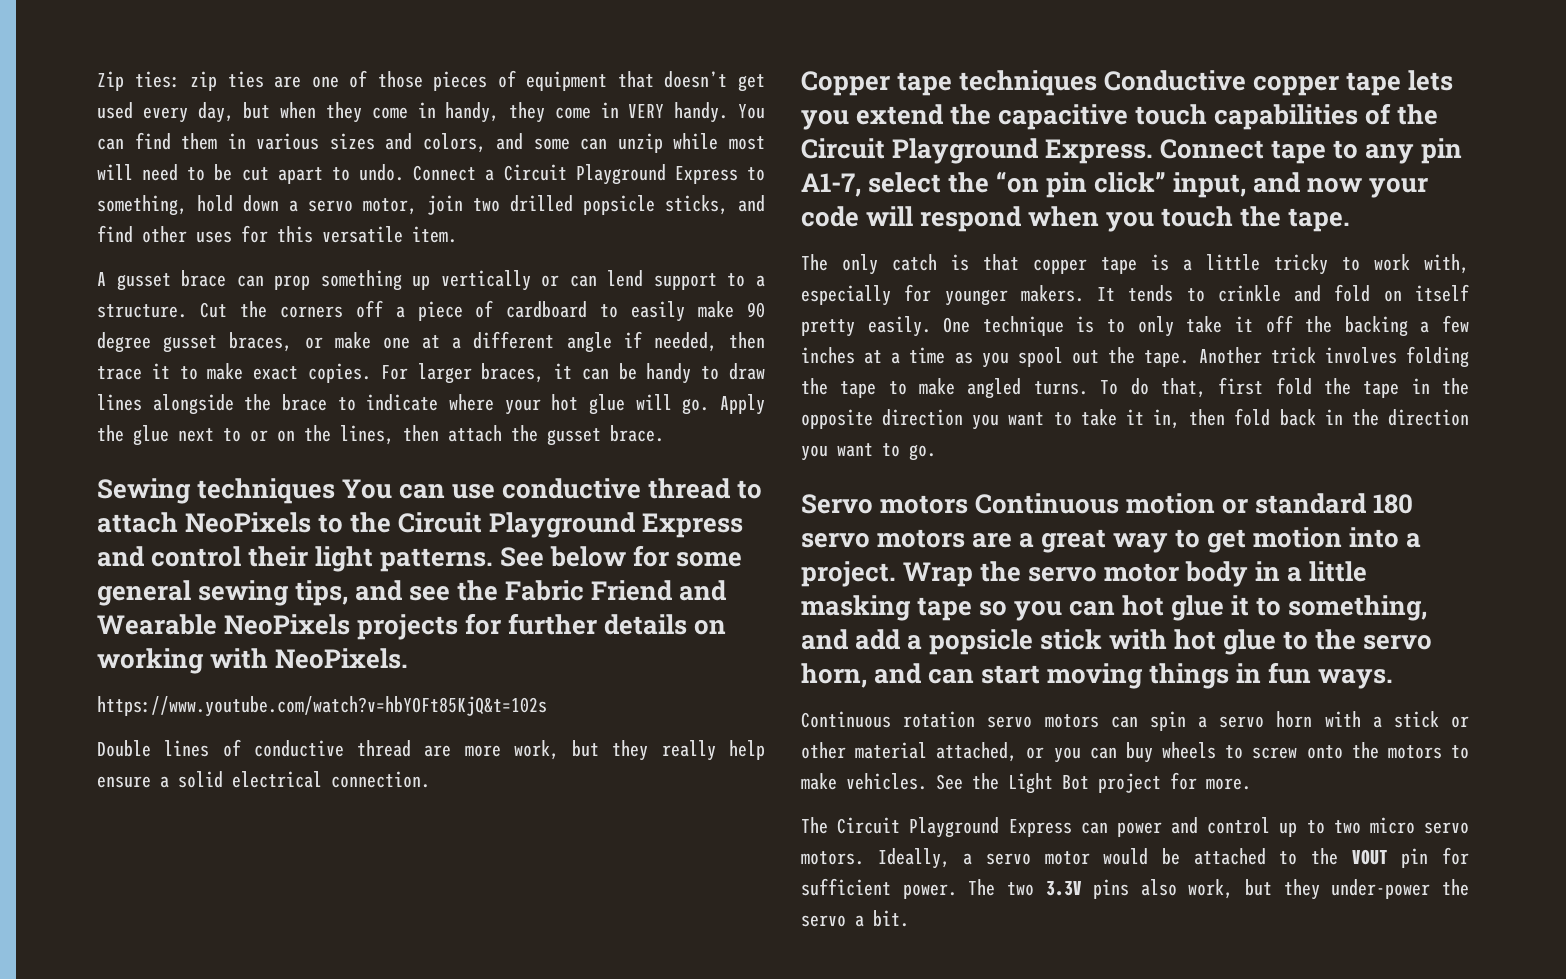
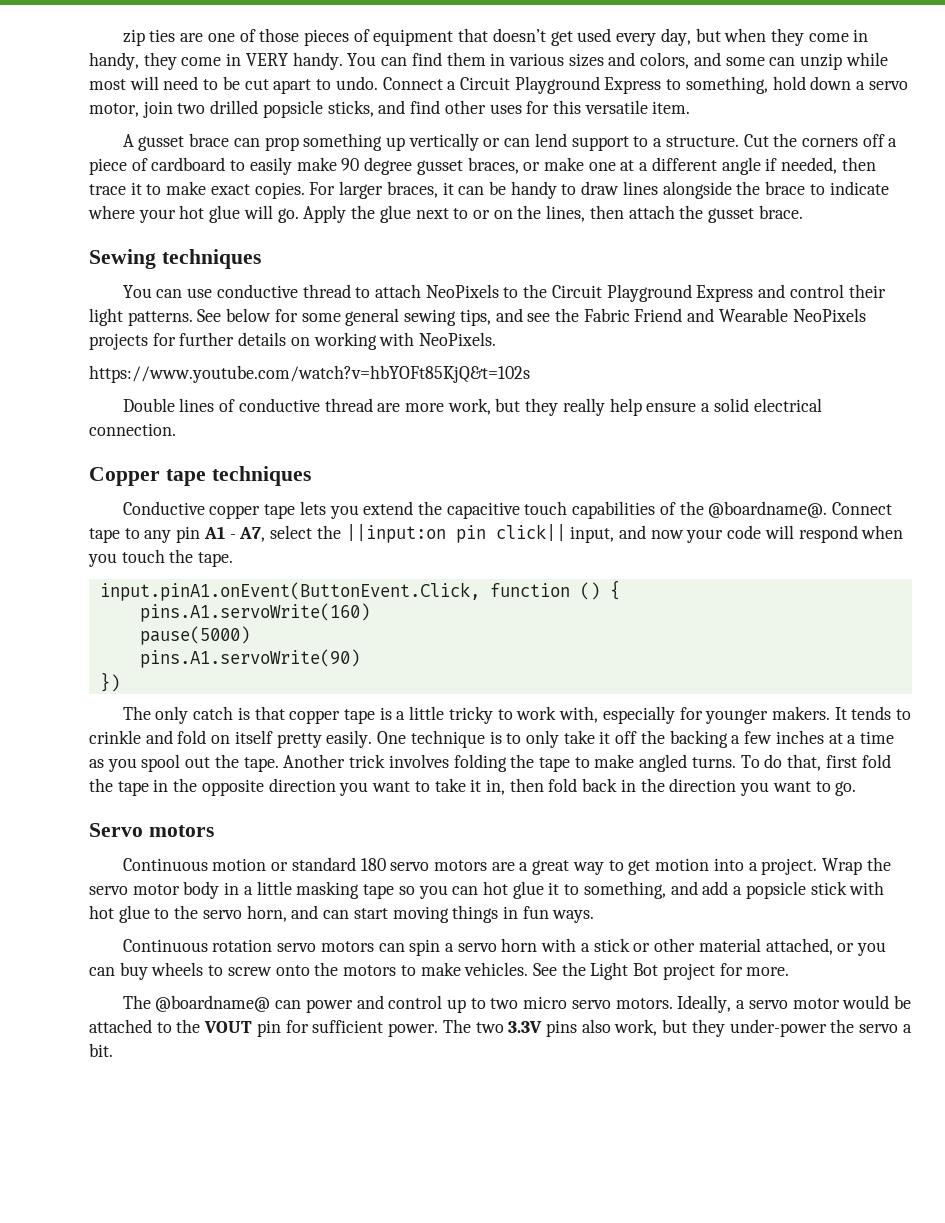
[97,71,180,91] Zip ties: -> (122, 37) none
(336, 491) none -> (261, 259) //
(1098, 83) none -> (311, 476) //
[801,138,1154,164] Circuit Playground Express. -> [708,501,828,518] @boardname@.
[801,171,1167,198] A1-7, select the “on pin click” -> [203,524,566,543] A1 - A7, select the ||input:on pin click||
(1351, 220) none -> [99,580,620,601] [139,603,370,622] [139,626,250,645] [139,649,360,668] [99,672,120,692] // input.pinA1.onEvent(ButtonEvent.Click, function () { // pins.A1.servoWrite(160) // pause(5000) // pins.A1.servoWrite(90) // })
(969, 504) none -> (214, 831) //
[837,817,1072,838] Circuit Playground Express -> [155,995,271,1012] @boardname@

